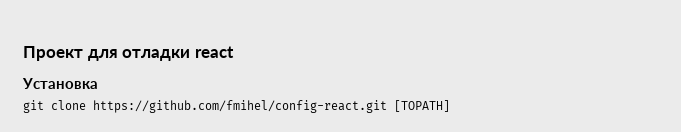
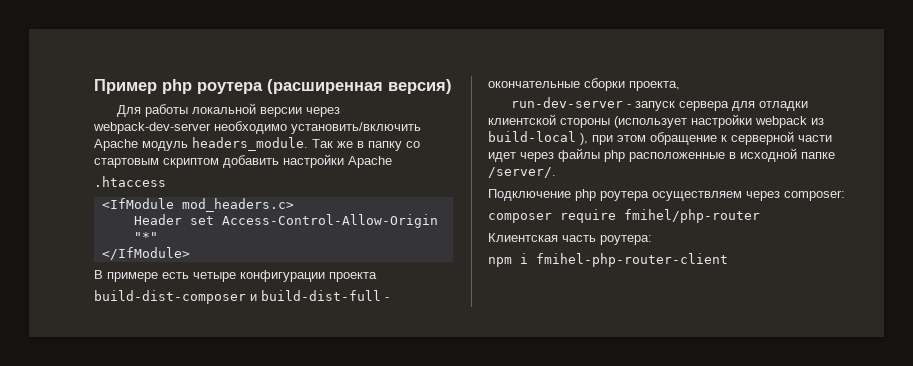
[23,46,234,61] [22,78,98,89] [23,100,450,113] Проект для отладки react // Установка // git clone https://github.com/fmihel/config-react.git [TOPATH] -> [94,79,452,94] [117,103,341,117] [93,121,421,134] [94,137,420,151] [94,154,392,168] [94,176,166,187] [101,198,294,212] [133,214,438,228] [133,232,158,241] [101,247,190,260] [94,270,377,282] [94,290,389,304] [488,78,680,91] [511,97,809,111] [488,114,824,128] [488,131,832,145] [488,148,835,162] [488,167,556,178] [488,189,845,201] [488,209,760,223] [488,233,652,245] [488,253,728,267] Пример php роутера (расширенная версия) // Для работы локальной версии через webpack-dev-server необходимо установить/включить Apache модуль headers_module. Так же в папку со стартовым скриптом добавить настройки Apache // .htaccess // <IfModule mod_headers.c> // Header set Access-Control-Allow-Origin "*" // </IfModule> // В примере есть четыре конфигурации проекта // build-dist-composer и build-dist-full - окончательные сборки проекта, // run-dev-server - запуск сервера для отладки клиентской стороны (использует настройки webpack из build-local ), при этом обращение к серверной части идет через файлы php расположенные в исходной папке /server/. // Подключение php роутера осуществляем через composer: // composer require fmihel/php-router // Клиентская часть роутера: // npm i fmihel-php-router-client

